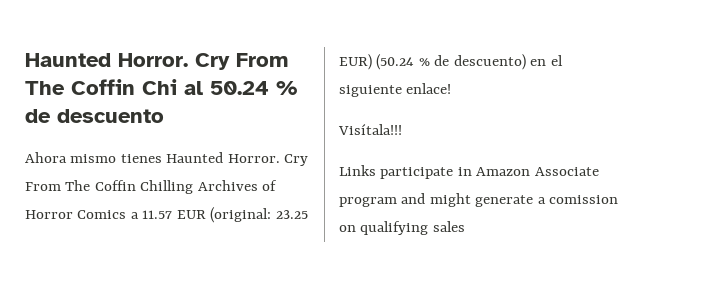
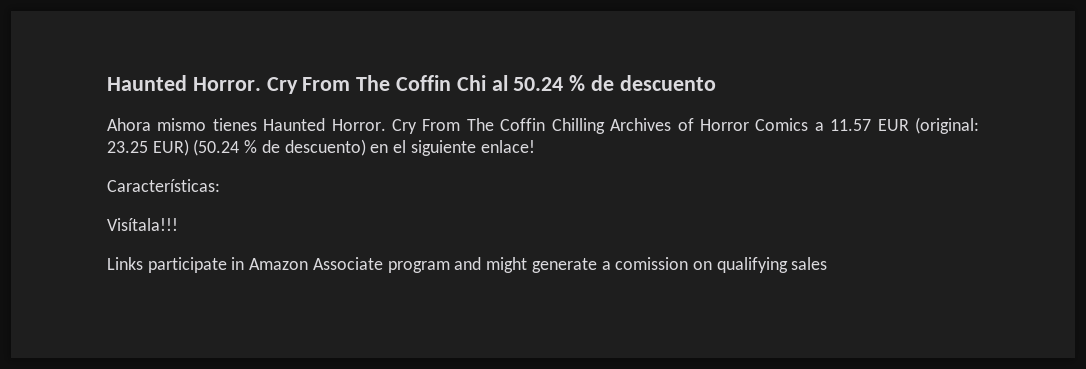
(452, 88) none -> [107,179,220,192] // Características:

